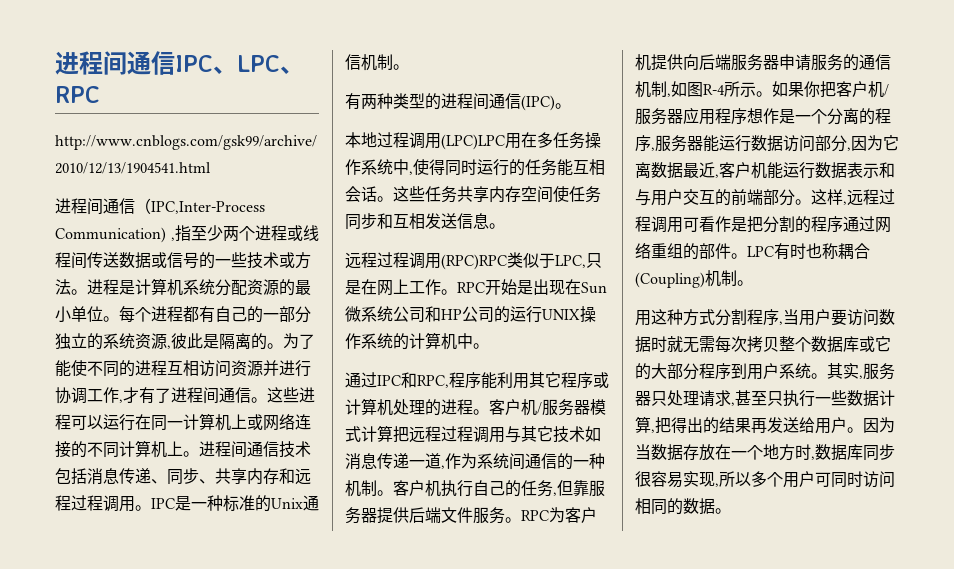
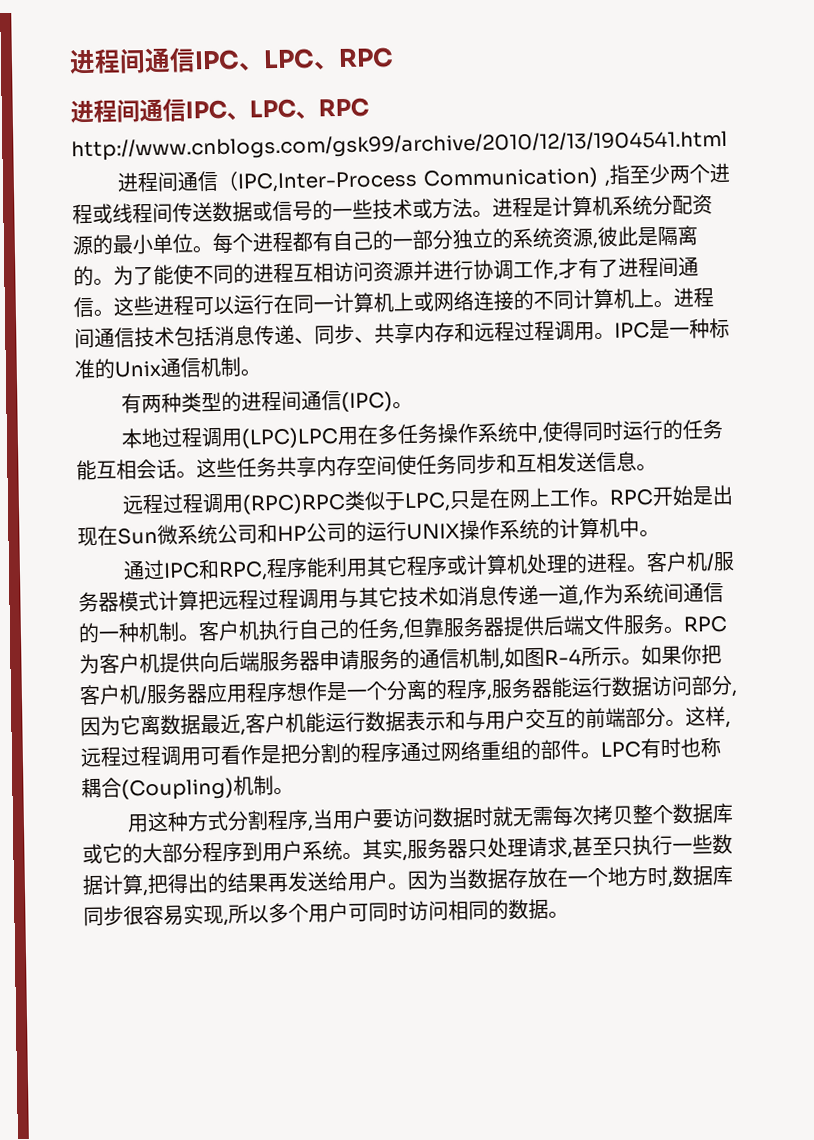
[55,51,304,75] [55,86,100,103] 进程间通信IPC、LPC、RPC -> [69,47,394,75] [70,97,369,124] 进程间通信IPC、LPC、RPC // 进程间通信IPC、LPC、RPC

